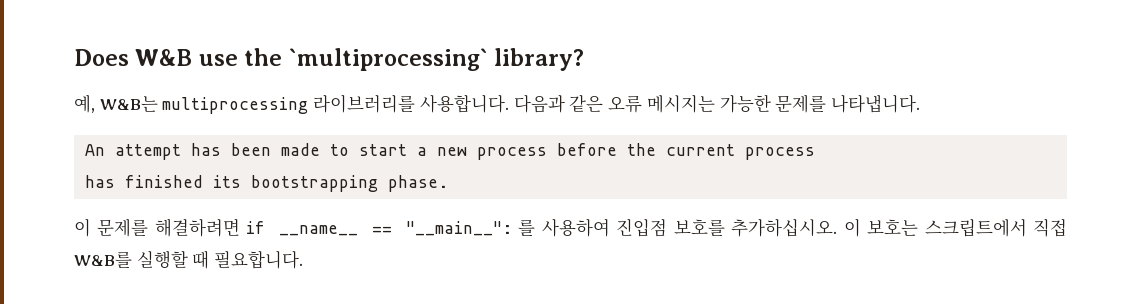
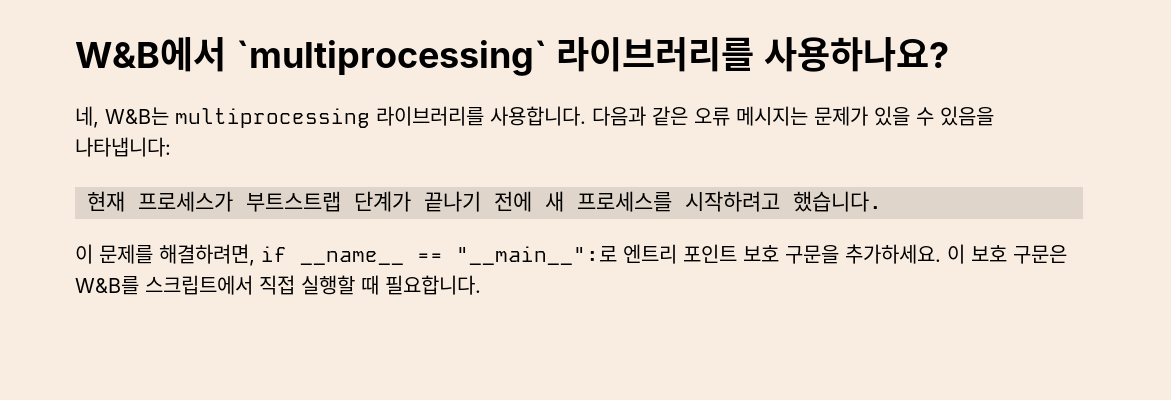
[74,48,585,71] [74,95,95,113] Does W&B use the `multiprocessing` library? // 예, -> [75,37,950,76] [75,106,99,128] W&B에서 `multiprocessing` 라이브러리를 사용하나요? // 네,
[719,94,920,113] [84,143,815,160] [84,175,448,192] 가능한 문제를 나타냅니다. // An attempt has been made to start a new process before the current process // has finished its bootstrapping phase. -> [814,106,994,126] [75,137,171,157] [87,191,882,212] 문제가 있을 수 있음을 나타냅니다: // 현재 프로세스가 부트스트랩 단계가 끝나기 전에 새 프로세스를 시작하려고 했습니다.
[154,218,240,237] 해결하려면 -> [159,244,255,266] 해결하려면,
[405,218,919,237] "__main__": 를 사용하여 진입점 보호를 추가하십시오. 이 보호는 -> [456,244,1067,265] [75,276,139,295] "__main__":로 엔트리 포인트 보호 구문을 추가하세요. 이 보호 구문은 W&B를
[74,251,132,268] W&B를 -> (295, 285) none

